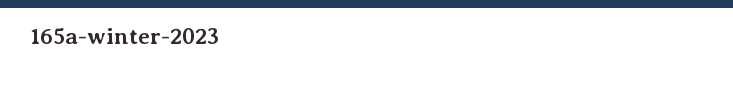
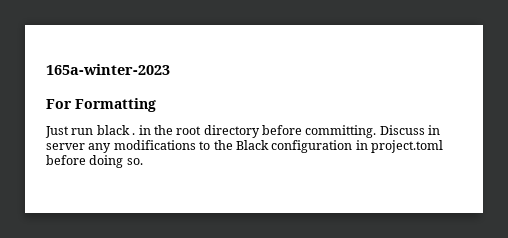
(219, 36) none -> [46,98,156,112] [45,125,441,138] [46,140,443,153] [46,155,143,168] // For Formatting // Just run black . in the root directory before committing. Discuss in server any modifications to the Black configuration in project.toml before doing so.

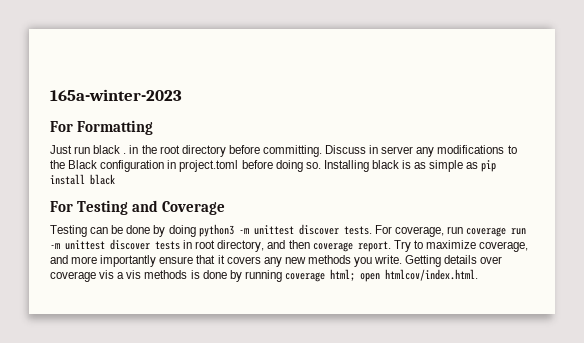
(143, 161) none -> [323,160,497,172] [50,174,115,185] [50,200,225,215] [50,224,527,237] [50,239,529,252] [50,255,503,267] [50,269,478,282] Installing black is as simple as pip install black // For Testing and Coverage // Testing can be done by doing python3 -m unittest discover tests. For coverage, run coverage run -m unittest discover tests in root directory, and then coverage report. Try to maximize coverage, and more importantly ensure that it covers any new methods you write. Getting details over coverage vis a vis methods is done by running coverage html; open htmlcov/index.html.

